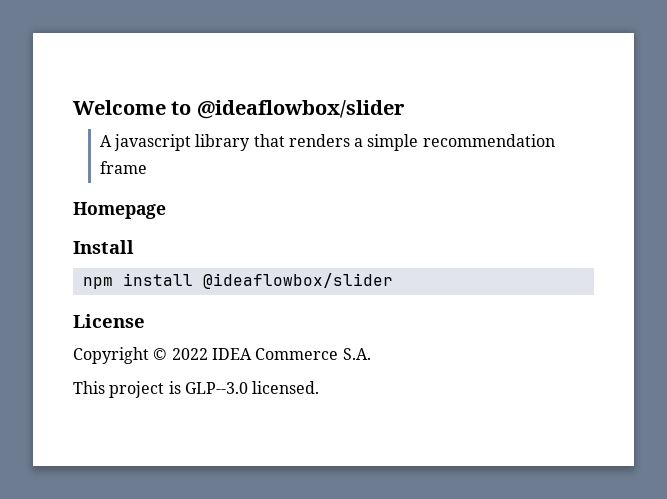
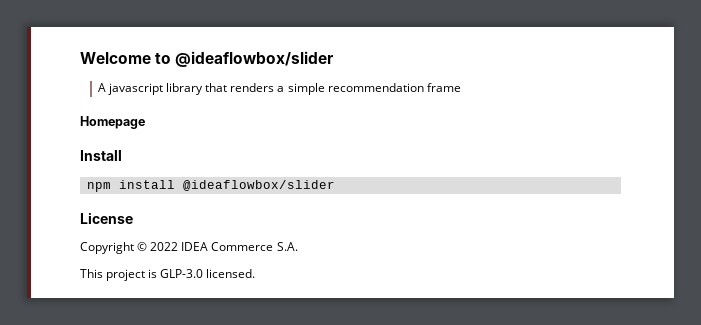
[184,382,248,394] GLP--3.0 -> [160,269,204,278] GLP-3.0

